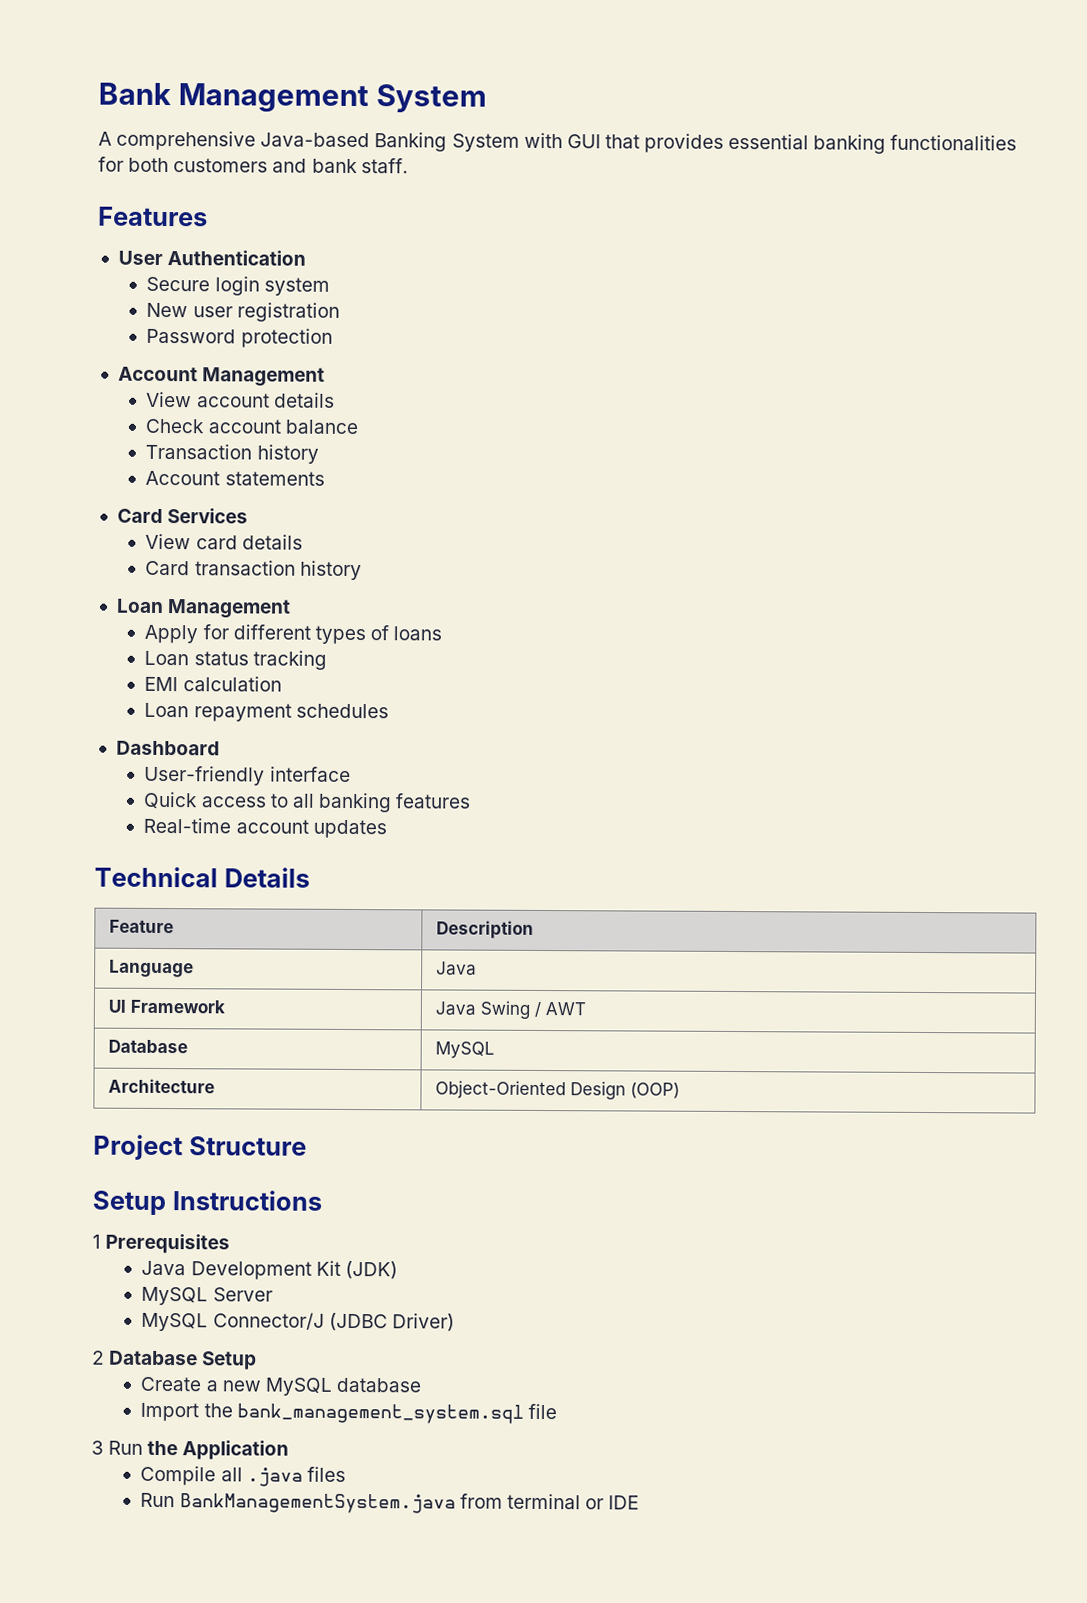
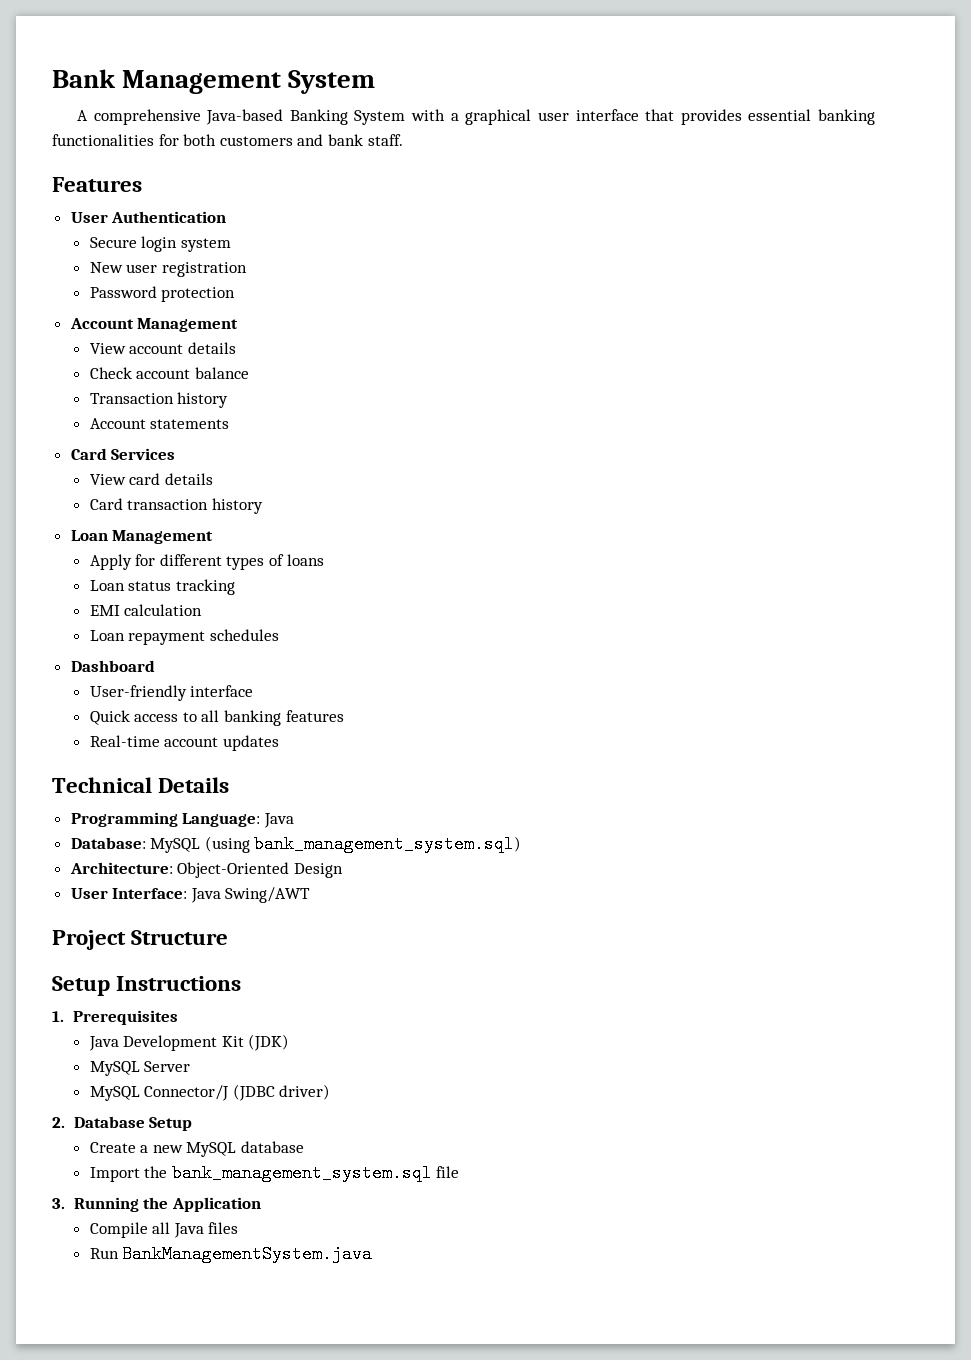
[566,134,601,149] GUI -> [450,109,639,125] a graphical user interface
[108,919,174,934] [435,920,534,939] [108,959,194,978] [435,961,477,976] [107,999,225,1014] [434,1000,586,1019] [107,1039,188,1054] [434,1041,495,1059] [107,1078,215,1094] [434,1080,680,1100] // Feature | Description // Language | Java // UI Framework | Java Swing / AWT // Database | MySQL // Architecture | Object-Oriented Design (OOP) -> [70,812,294,828] [70,835,522,853] [69,862,343,878] [70,887,311,903] // Programming Language: Java // Database: MySQL (using bank_management_system.sql) // Architecture: Object-Oriented Design // User Interface: Java Swing/AWT
[92,1234,101,1249] 1 -> [52,1011,64,1022] 1.
[391,1313,455,1332] [92,1350,105,1365] Driver) // 2 -> [279,1084,331,1100] [52,1117,65,1128] driver) // 2.
[91,1440,144,1455] 3 Run -> [52,1197,139,1212] 3. Running
[246,1467,303,1487] .java -> [173,1223,204,1238] Java
[459,1493,640,1510] from terminal or IDE -> (373, 1254) none

